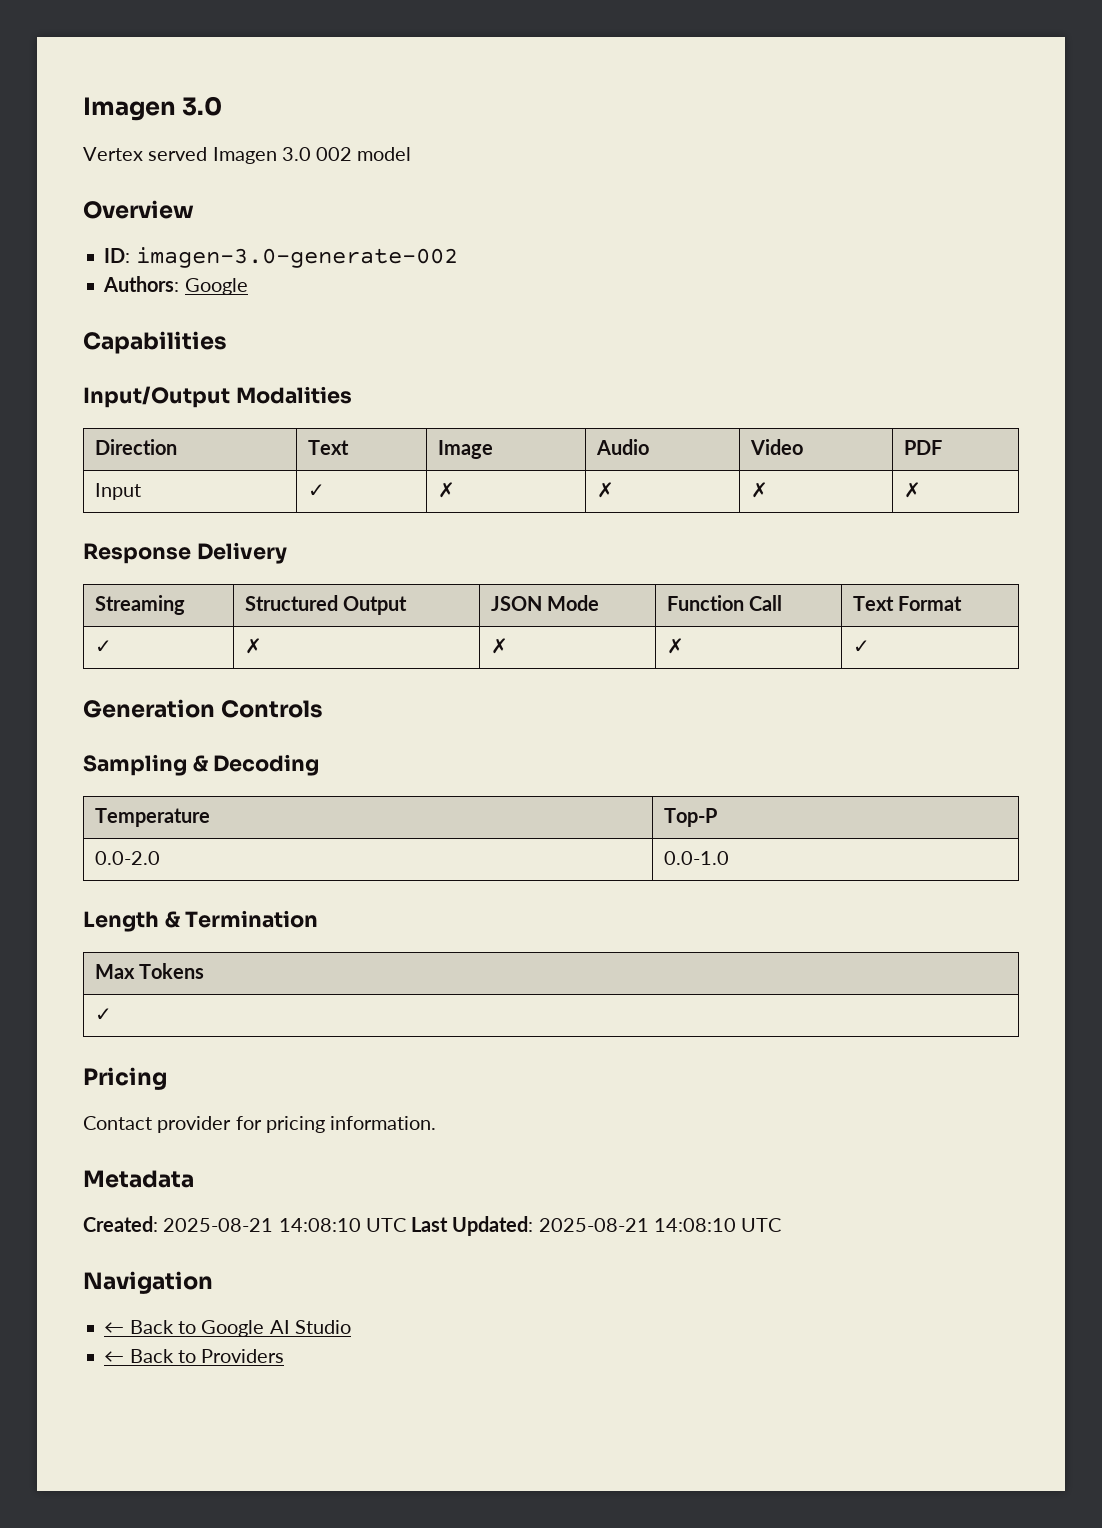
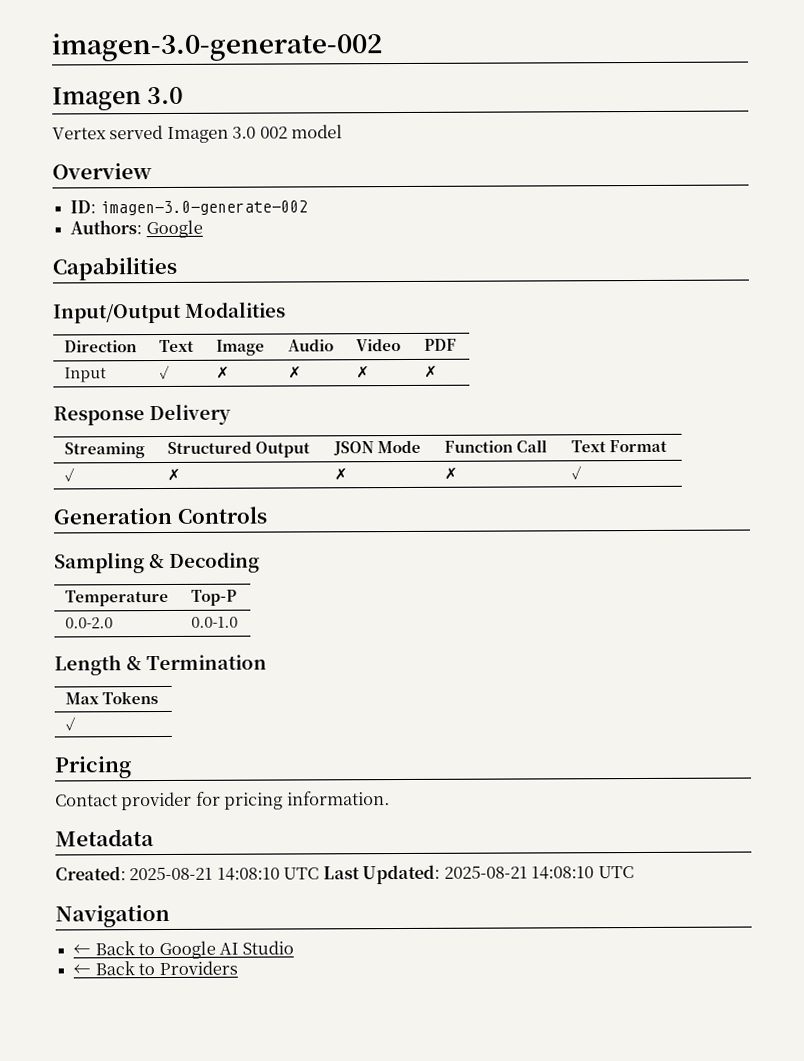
(83, 109) none -> [51,32,383,62] imagen-3.0-generate-002 //

